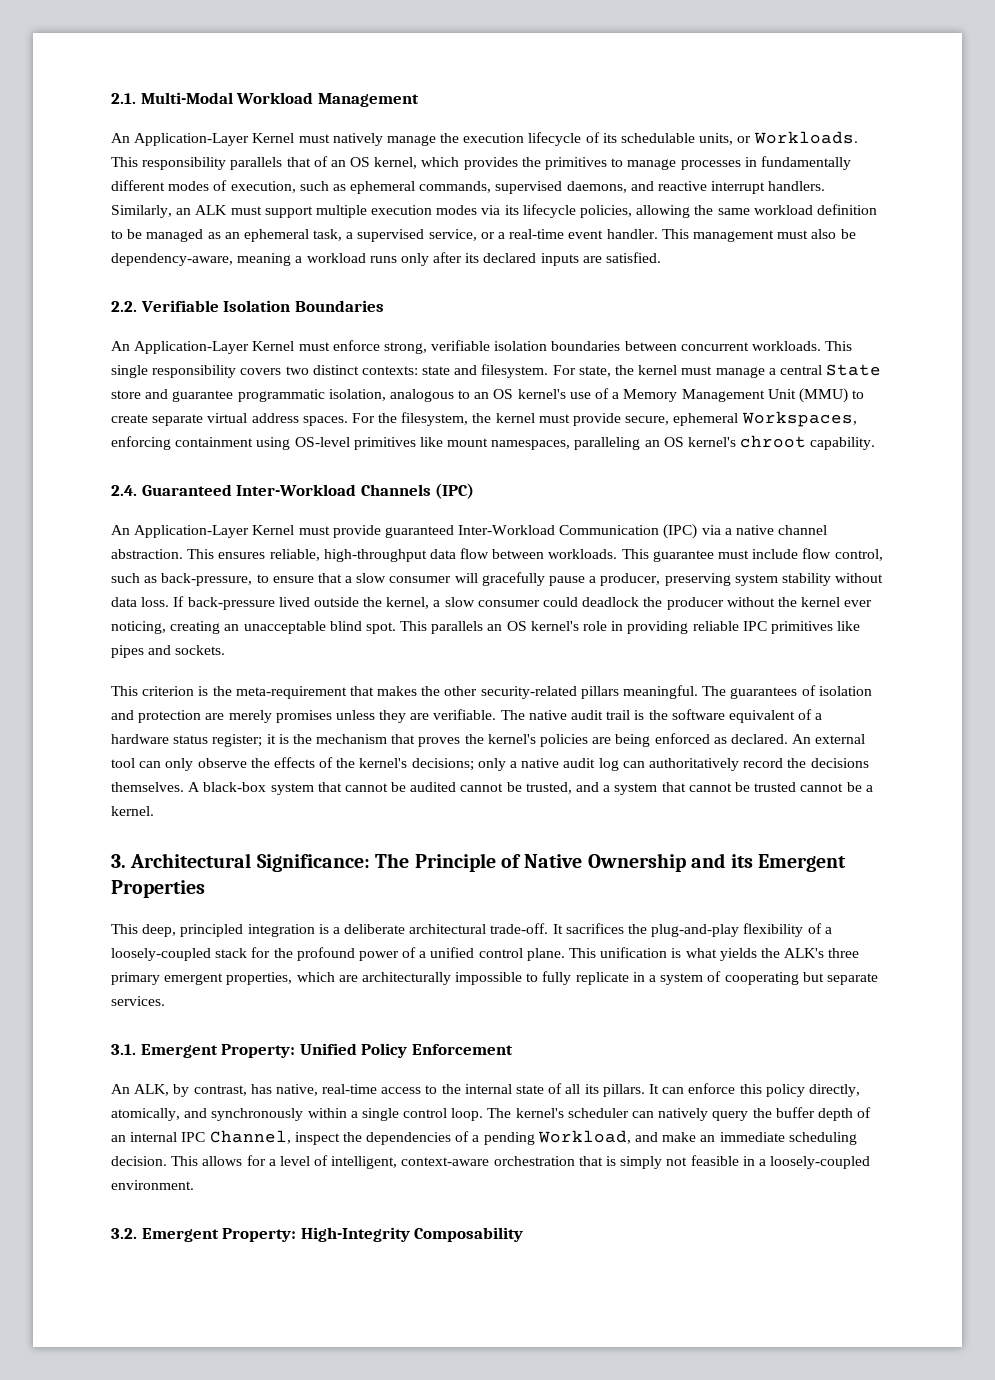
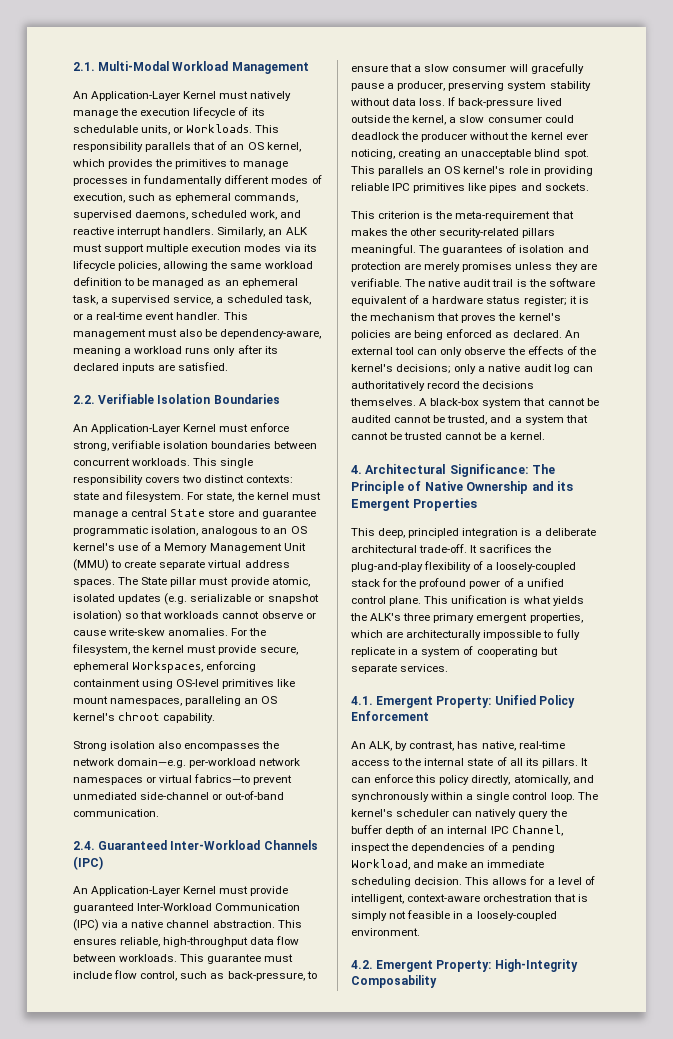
(627, 187) none -> [191,210,278,220] scheduled work,
(477, 235) none -> [216,295,311,305] a scheduled task,
(348, 421) none -> [118,577,310,587] [73,593,319,605] [73,610,316,622] [73,628,229,636] The State pillar must provide atomic, isolated updates (e.g. serializable or snapshot isolation) so that workloads cannot observe or cause write-skew anomalies.
(876, 443) none -> [73,741,280,751] [73,758,301,768] [73,774,293,785] [73,791,285,800] [73,809,159,817] // Strong isolation also encompasses the network domain—e.g. per-workload network namespaces or virtual fabrics—to prevent unmediated side-channel or out-of-band communication.
[111,854,126,868] 3. -> [351,465,362,474] 4.
[111,1044,136,1055] 3.1. -> [351,696,373,705] 4.1.
[111,1228,137,1239] 3.2. -> [351,960,373,969] 4.2.

